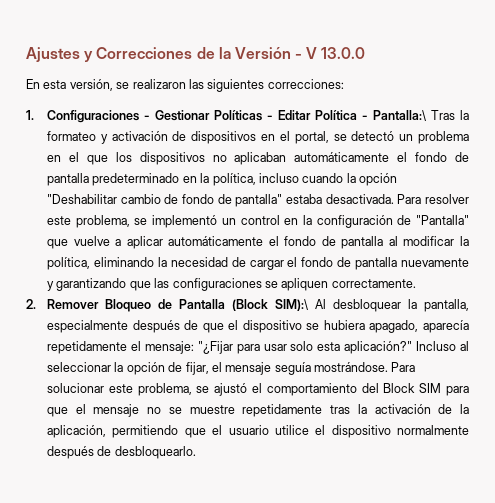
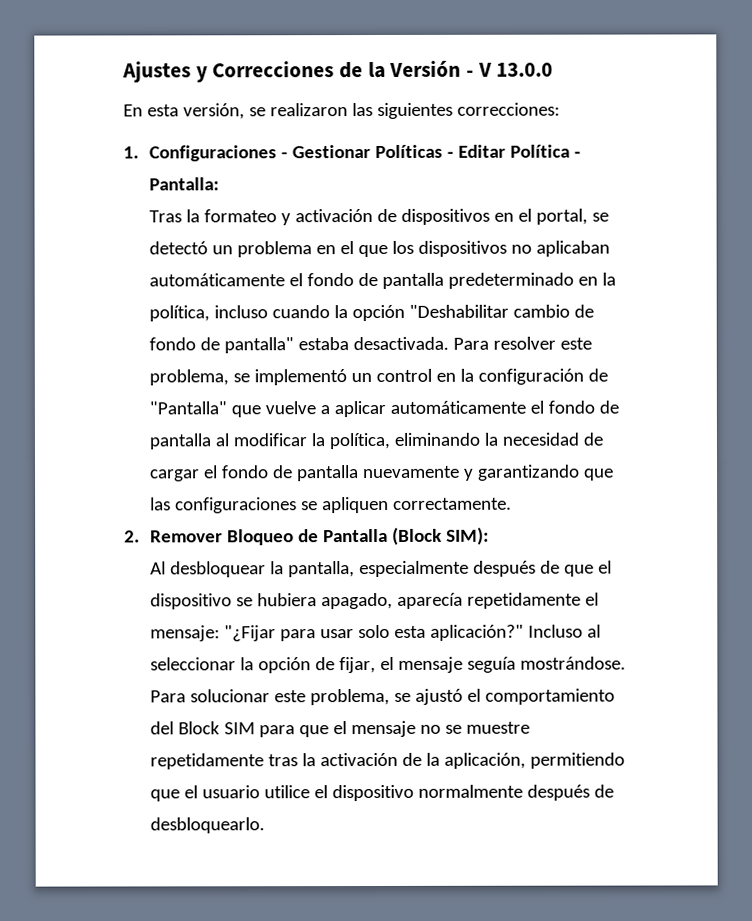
[373,110,427,121] Pantalla:\ -> [149,177,220,191] Pantalla: //
[275,299,309,311] SIM):\ -> [446,526,490,545] SIM): //

